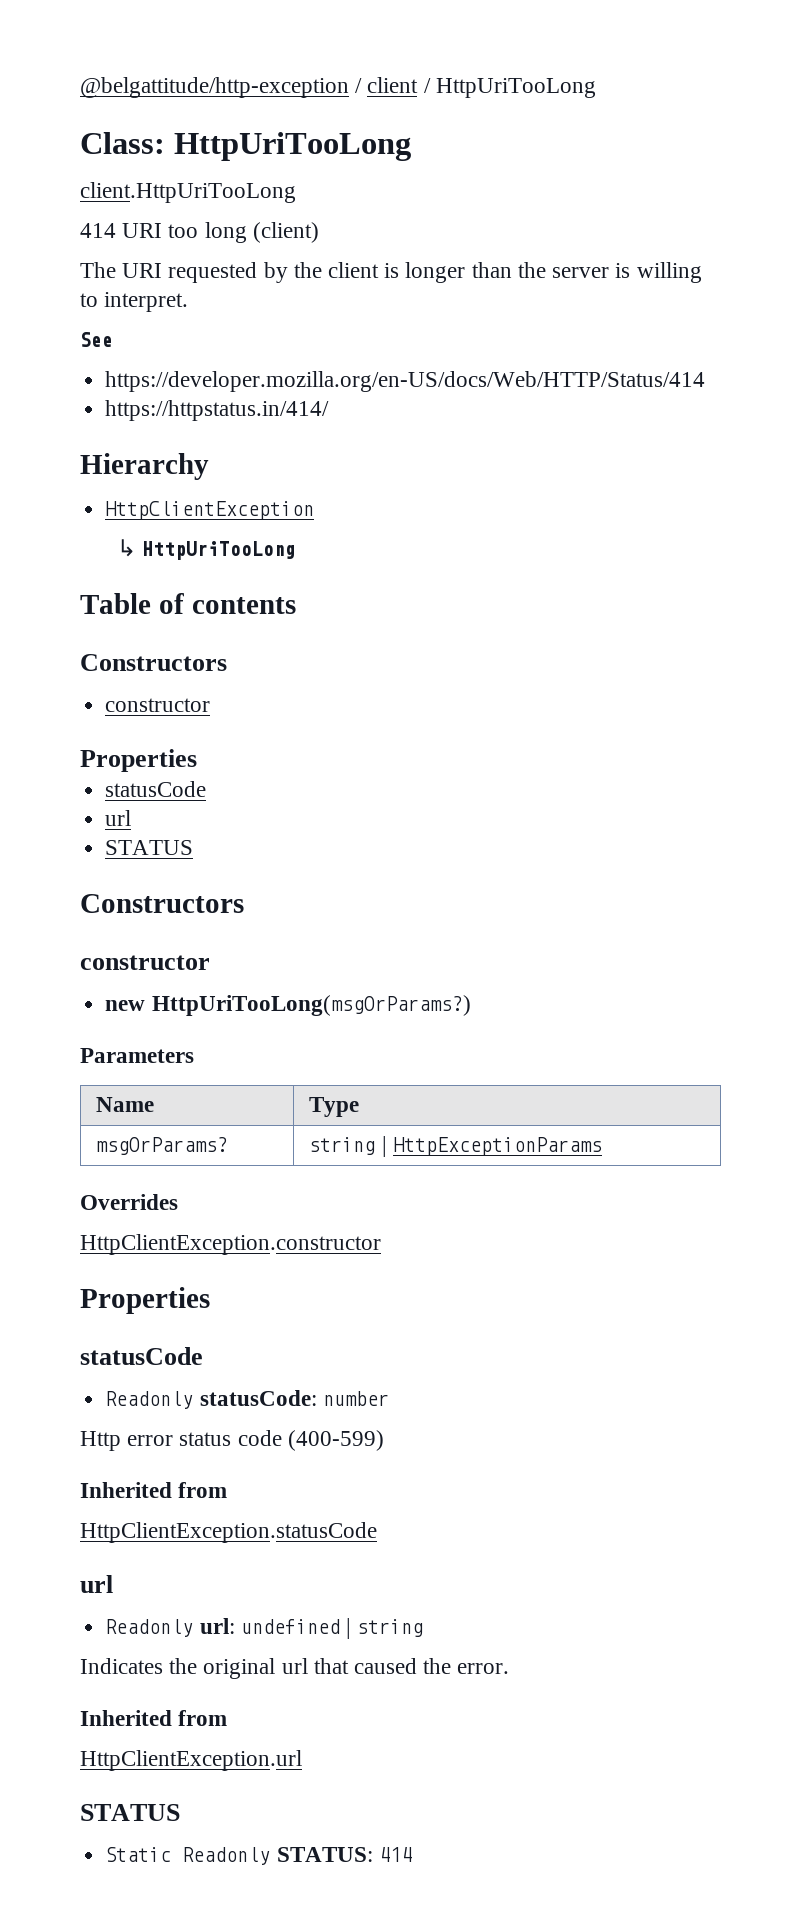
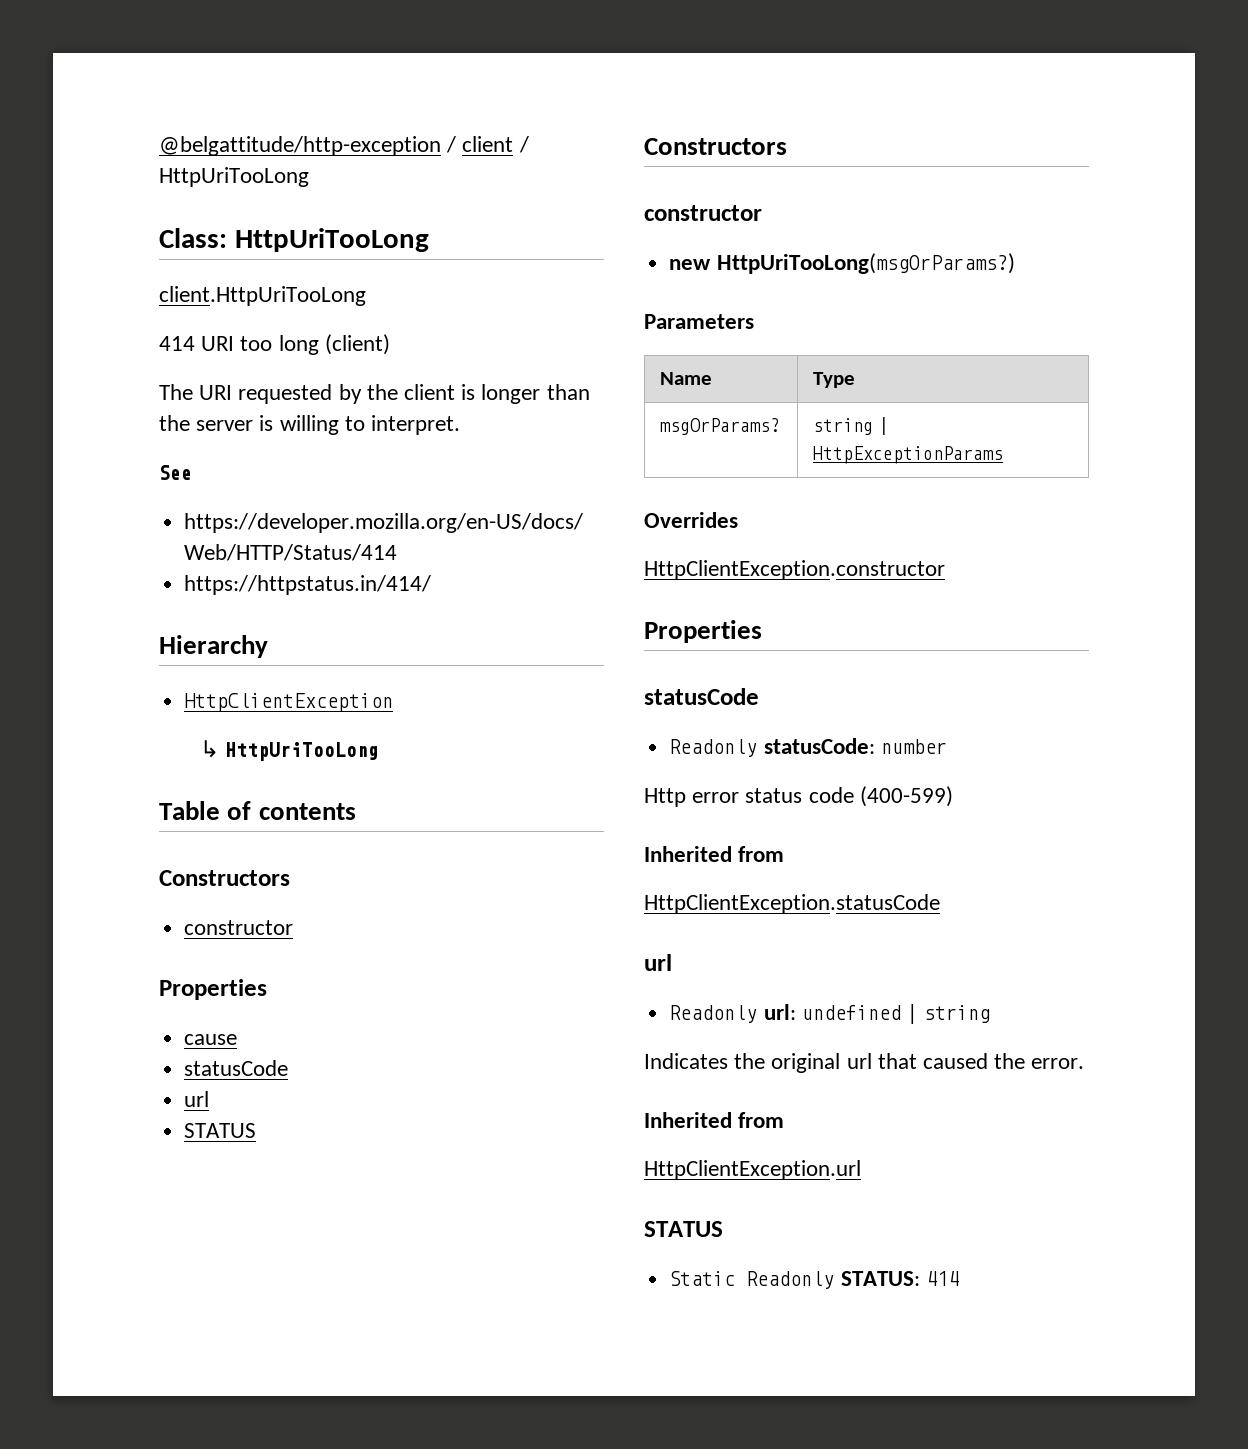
(197, 760) none -> [184,1034,238,1045] // cause

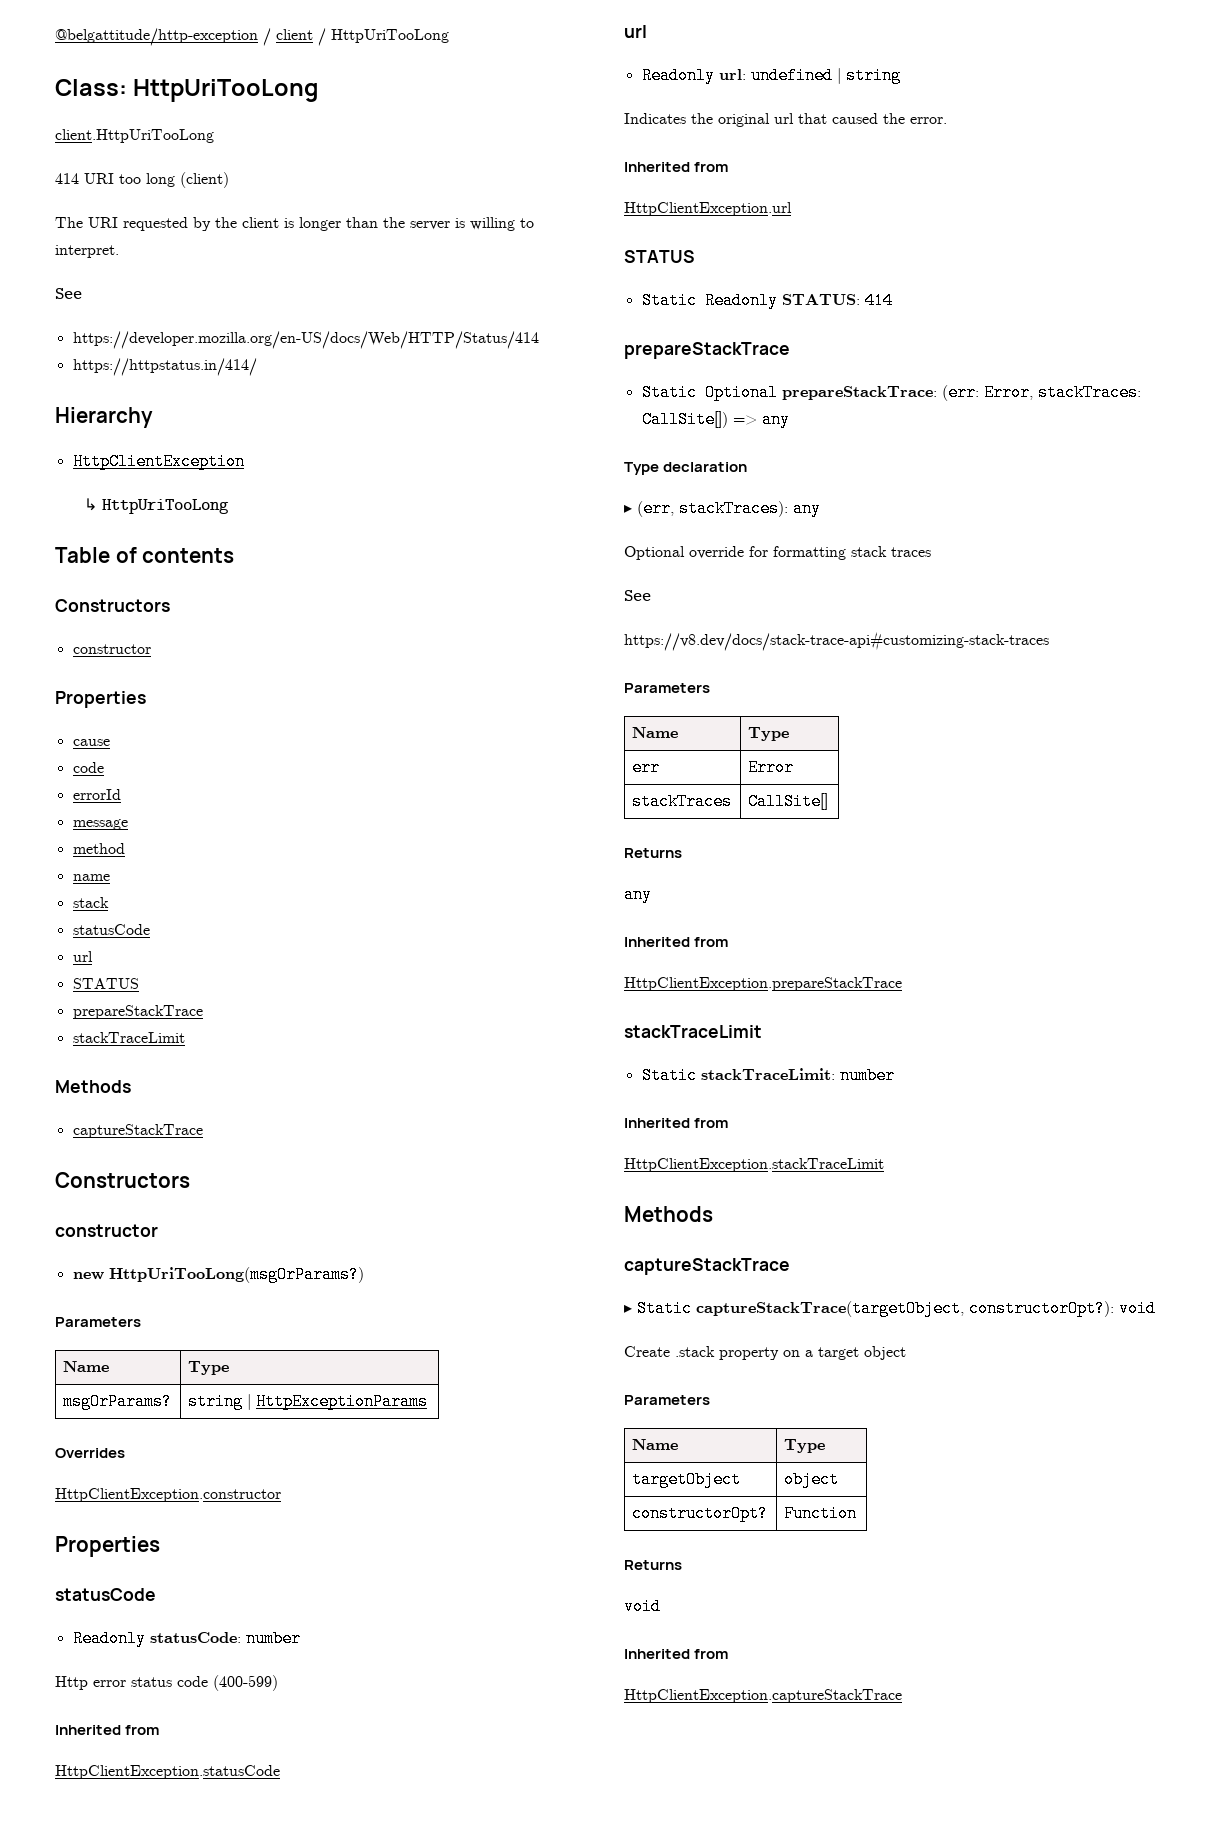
(238, 1039) none -> [72,762,104,773] [72,789,121,800] [72,819,128,830] [72,843,125,854] [72,874,110,881] [72,897,109,908] // code // errorId // message // method // name // stack
(257, 1130) none -> [72,1005,203,1019] [72,1032,185,1043] [55,1080,131,1093] [72,1124,203,1138] // prepareStackTrace // stackTraceLimit // Methods // captureStackTrace
(959, 1278) none -> [624,342,790,359] [641,384,1141,401] [641,411,790,428] [624,462,748,475] [624,500,821,517] [624,546,931,560] [624,590,651,601] [624,631,1049,651] [624,683,710,693] [632,727,679,738] [748,727,790,741] [632,759,661,776] [748,759,795,776] [632,793,733,810] [748,793,829,810] [624,848,682,858] [624,886,652,903] [624,937,729,947] [624,977,902,991] [624,1025,762,1038] [641,1067,895,1084] [624,1118,729,1128] [624,1158,884,1172] [624,1206,713,1222] [624,1258,790,1275] [624,1300,1156,1317] [624,1346,906,1360] [624,1395,710,1405] [632,1439,679,1450] [784,1439,826,1453] [632,1471,742,1488] [784,1471,840,1488] [632,1505,769,1522] [784,1505,858,1522] [624,1560,682,1570] [624,1598,661,1615] [624,1649,729,1659] [624,1689,902,1703] // prepareStackTrace // Static Optional prepareStackTrace: (err: Error, stackTraces: CallSite[]) => any // Type declaration // ▸ (err, stackTraces): any // Optional override for formatting stack traces // See // https://v8.dev/docs/stack-trace-api#customizing-stack-traces // Parameters // Name | Type // err | Error // stackTraces | CallSite[] // Returns // any // Inherited from // HttpClientException.prepareStackTrace // stackTraceLimit // Static stackTraceLimit: number // Inherited from // HttpClientException.stackTraceLimit // Methods // captureStackTrace // ▸ Static captureStackTrace(targetObject, constructorOpt?): void // Create .stack property on a target object // Parameters // Name | Type // targetObject | object // constructorOpt? | Function // Returns // void // Inherited from // HttpClientException.captureStackTrace

